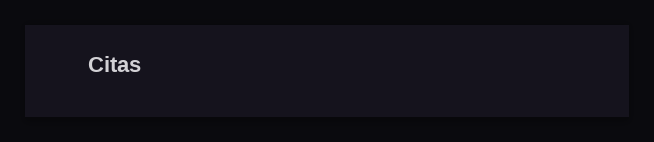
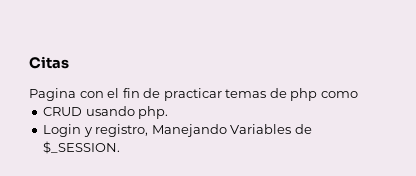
(141, 64) none -> [29,88,358,101] [43,106,169,119] [43,124,312,137] [43,141,121,154] // Pagina con el fin de practicar temas de php como // CRUD usando php. // Login y registro, Manejando Variables de $_SESSION.

